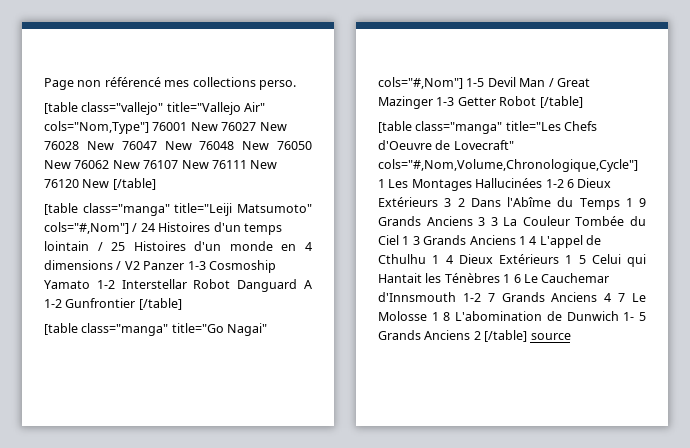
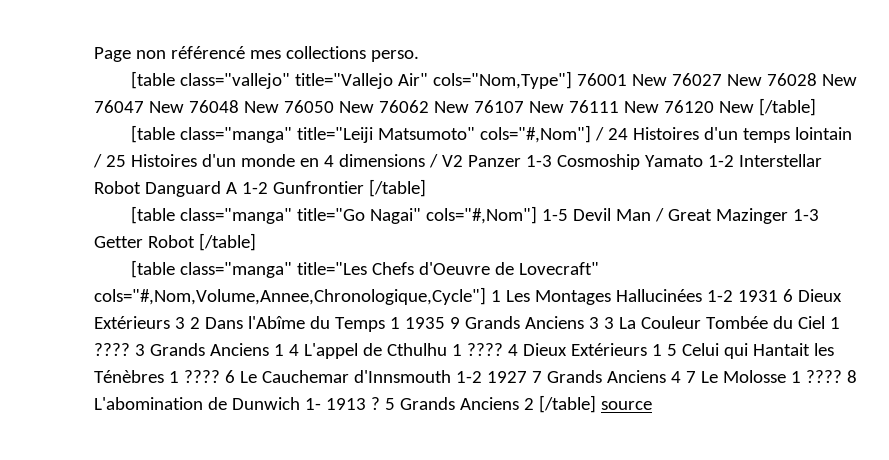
[378,159,638,172] cols="#,Nom,Volume,Chronologique,Cycle"] -> [94,287,486,305] cols="#,Nom,Volume,Annee,Chronologique,Cycle"]
(564, 183) none -> [737,290,778,302] 1931
(633, 202) none -> [404,317,445,329] 1935
(410, 240) none -> [94,343,130,356] ????
(440, 259) none -> [466,343,503,356] ????
(511, 278) none -> [183,370,220,383] ????
(481, 297) none -> [486,371,527,383] 1927
(439, 316) none -> [805,370,842,383] ????
(635, 316) none -> [325,397,380,410] 1913 ?

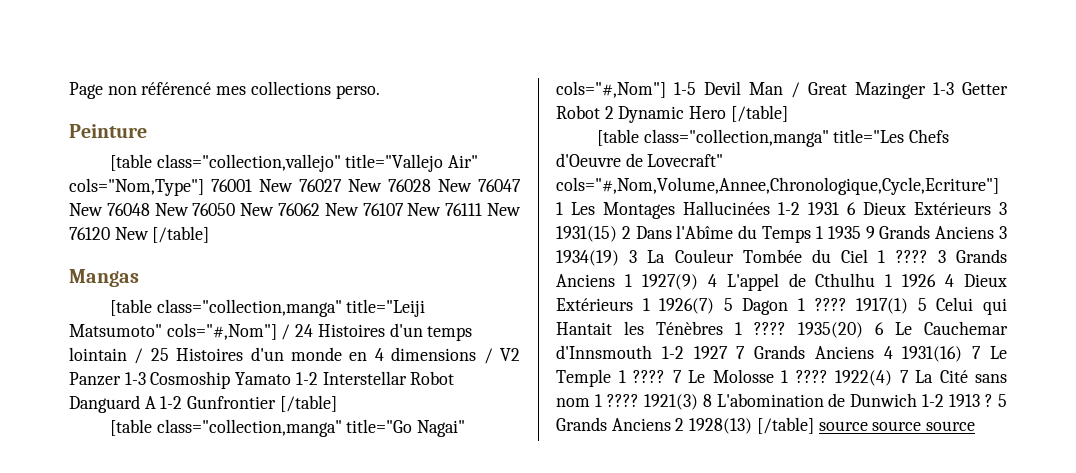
[131,71,290,89] // [table class="vallejo" -> [69,124,147,138] [109,154,341,172] // Peinture // [table class="collection,vallejo"
[131,125,292,143] // [table class="manga" -> [69,269,139,287] [109,299,342,317] // Mangas // [table class="collection,manga"
[179,208,292,224] class="manga" -> [156,419,342,437] class="collection,manga"
[198,233,256,251] [131,260,292,278] [/table] // [table class="manga" -> [604,105,788,123] [596,129,829,147] 2 Dynamic Hero [/table] // [table class="collection,manga"
[94,287,486,305] cols="#,Nom,Volume,Annee,Chronologique,Cycle"] -> [556,177,999,195] cols="#,Nom,Volume,Annee,Chronologique,Cycle,Ecriture"]
(185, 323) none -> [556,226,617,242] 1931(15)
(599, 323) none -> [556,250,619,266] 1934(19)
(284, 350) none -> [641,274,698,290] 1927(9)
[466,343,503,356] ???? -> [902,274,937,287] 1926
(662, 350) none -> [659,298,909,315] 1926(7) 5 Dagon 1 ???? 1917(1)
(220, 376) none -> [798,322,863,338] 1935(20)
(681, 377) none -> [902,346,1007,362] [556,369,665,387] 1931(16) 7 Le Temple 1 ????
(842, 376) none -> [835,370,1007,386] [556,394,698,410] 1922(4) 7 La Cité sans nom 1 ???? 1921(3)
[304,398,321,410] 1- -> [922,394,945,407] 1-2
(534, 404) none -> [689,418,753,434] 1928(13)
(652, 405) none -> [872,421,976,431] source source

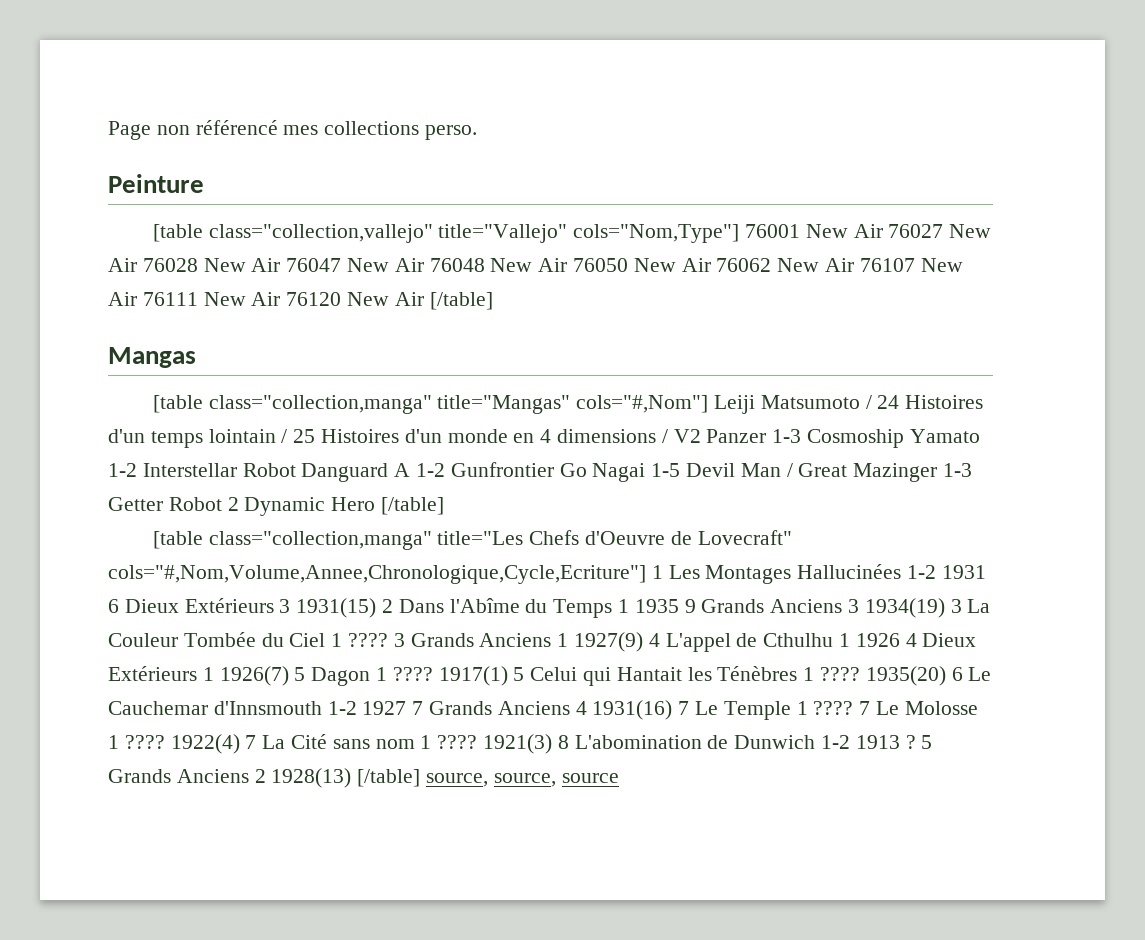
[345,154,479,172] title="Vallejo Air" -> [438,224,568,243] title="Vallejo"
(293, 185) none -> [853,224,883,238] Air
(382, 185) none -> [108,258,137,272] Air
(472, 185) none -> [251,258,281,272] Air
(103, 209) none -> [394,258,424,272] Air
(189, 209) none -> [538,258,568,272] Air
(275, 209) none -> [681,258,711,272] Air
(359, 209) none -> [825,258,855,272] Air
(442, 209) none -> [108,292,137,306] Air
(521, 209) none -> [251,292,281,306] Air
(149, 233) none -> [394,292,424,306] Air
[346,299,426,317] [69,323,277,340] title="Leiji Matsumoto" cols="#,Nom"] -> [437,395,860,414] title="Mangas" cols="#,Nom"] Leiji Matsumoto
[279,395,337,412] [109,419,466,437] [556,81,666,98] [/table] // [table class="collection,manga" title="Go Nagai" cols="#,Nom"] -> [559,463,646,482] Go Nagai
[818,421,922,431] source source -> [426,773,556,787] source, source,

